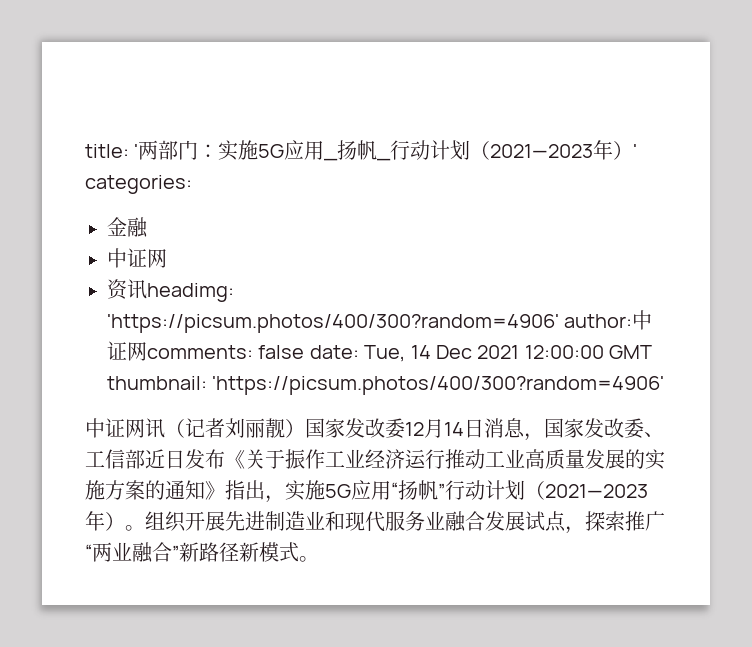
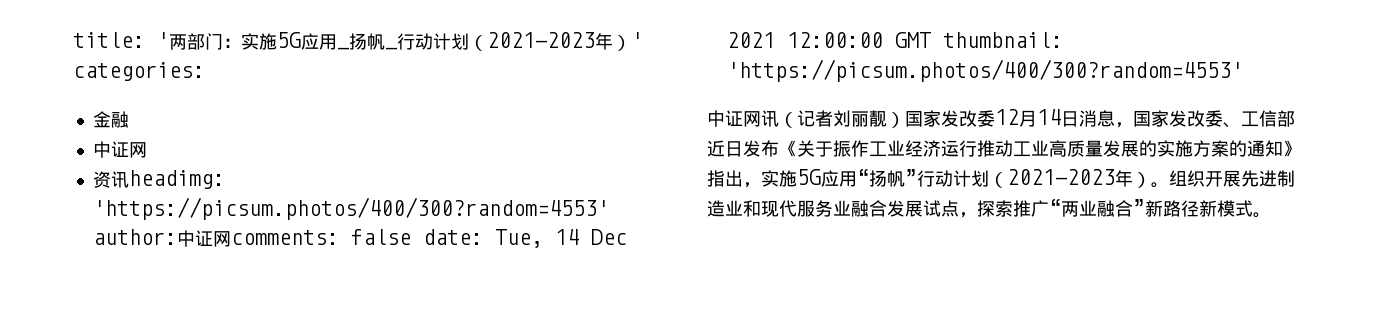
[107,314,559,333] 'https://picsum.photos/400/300?random=4906' -> [92,197,609,220] 'https://picsum.photos/400/300?random=4553'
[212,376,665,395] 'https://picsum.photos/400/300?random=4906' -> [726,59,1243,82] 'https://picsum.photos/400/300?random=4553'

